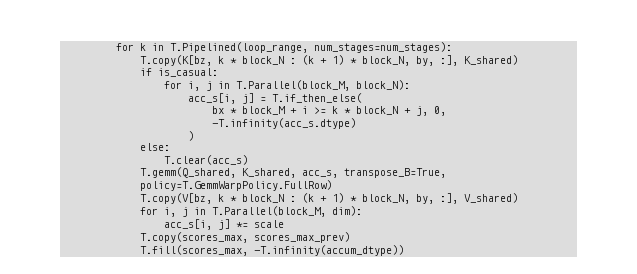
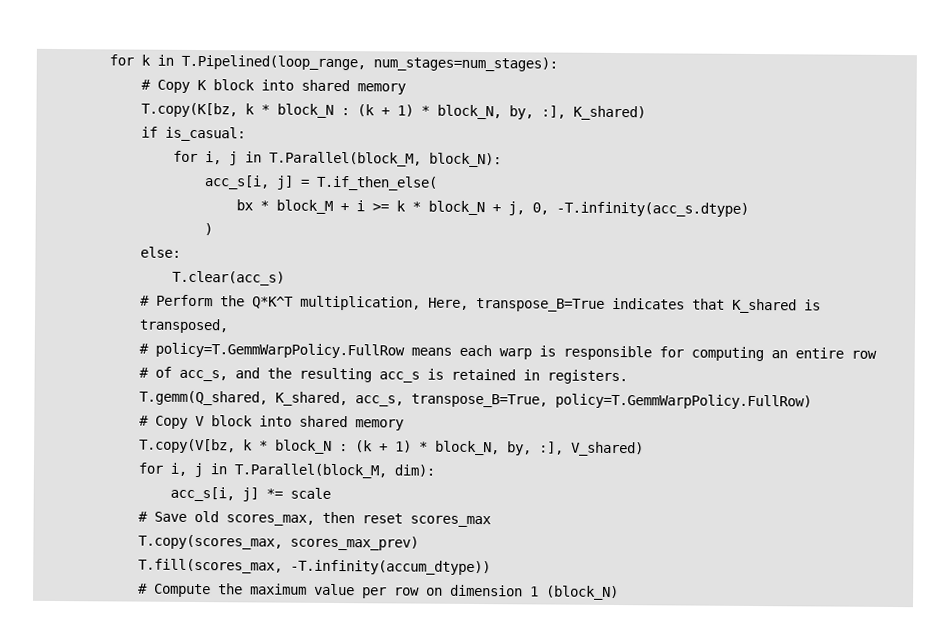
(452, 47) none -> [141,79,407,95] // # Copy K block into shared memory
(248, 160) none -> [140,294,822,314] [139,318,230,334] [139,342,878,362] [139,366,629,385] // # Perform the Q*K^T multiplication, Here, transpose_B=True indicates that K_shared is transposed, // # policy=T.GemmWarpPolicy.FullRow means each warp is responsible for computing an entire row // # of acc_s, and the resulting acc_s is retained in registers.
(332, 185) none -> [139,415,405,431] // # Copy V block into shared memory
[139,232,350,243] [139,245,404,256] T.copy(scores_max, scores_max_prev) // T.fill(scores_max, -T.infinity(accum_dtype)) -> [138,510,492,528] [138,534,420,551] [138,558,492,576] [138,583,620,601] # Save old scores_max, then reset scores_max // T.copy(scores_max, scores_max_prev) // T.fill(scores_max, -T.infinity(accum_dtype)) // # Compute the maximum value per row on dimension 1 (block_N)

